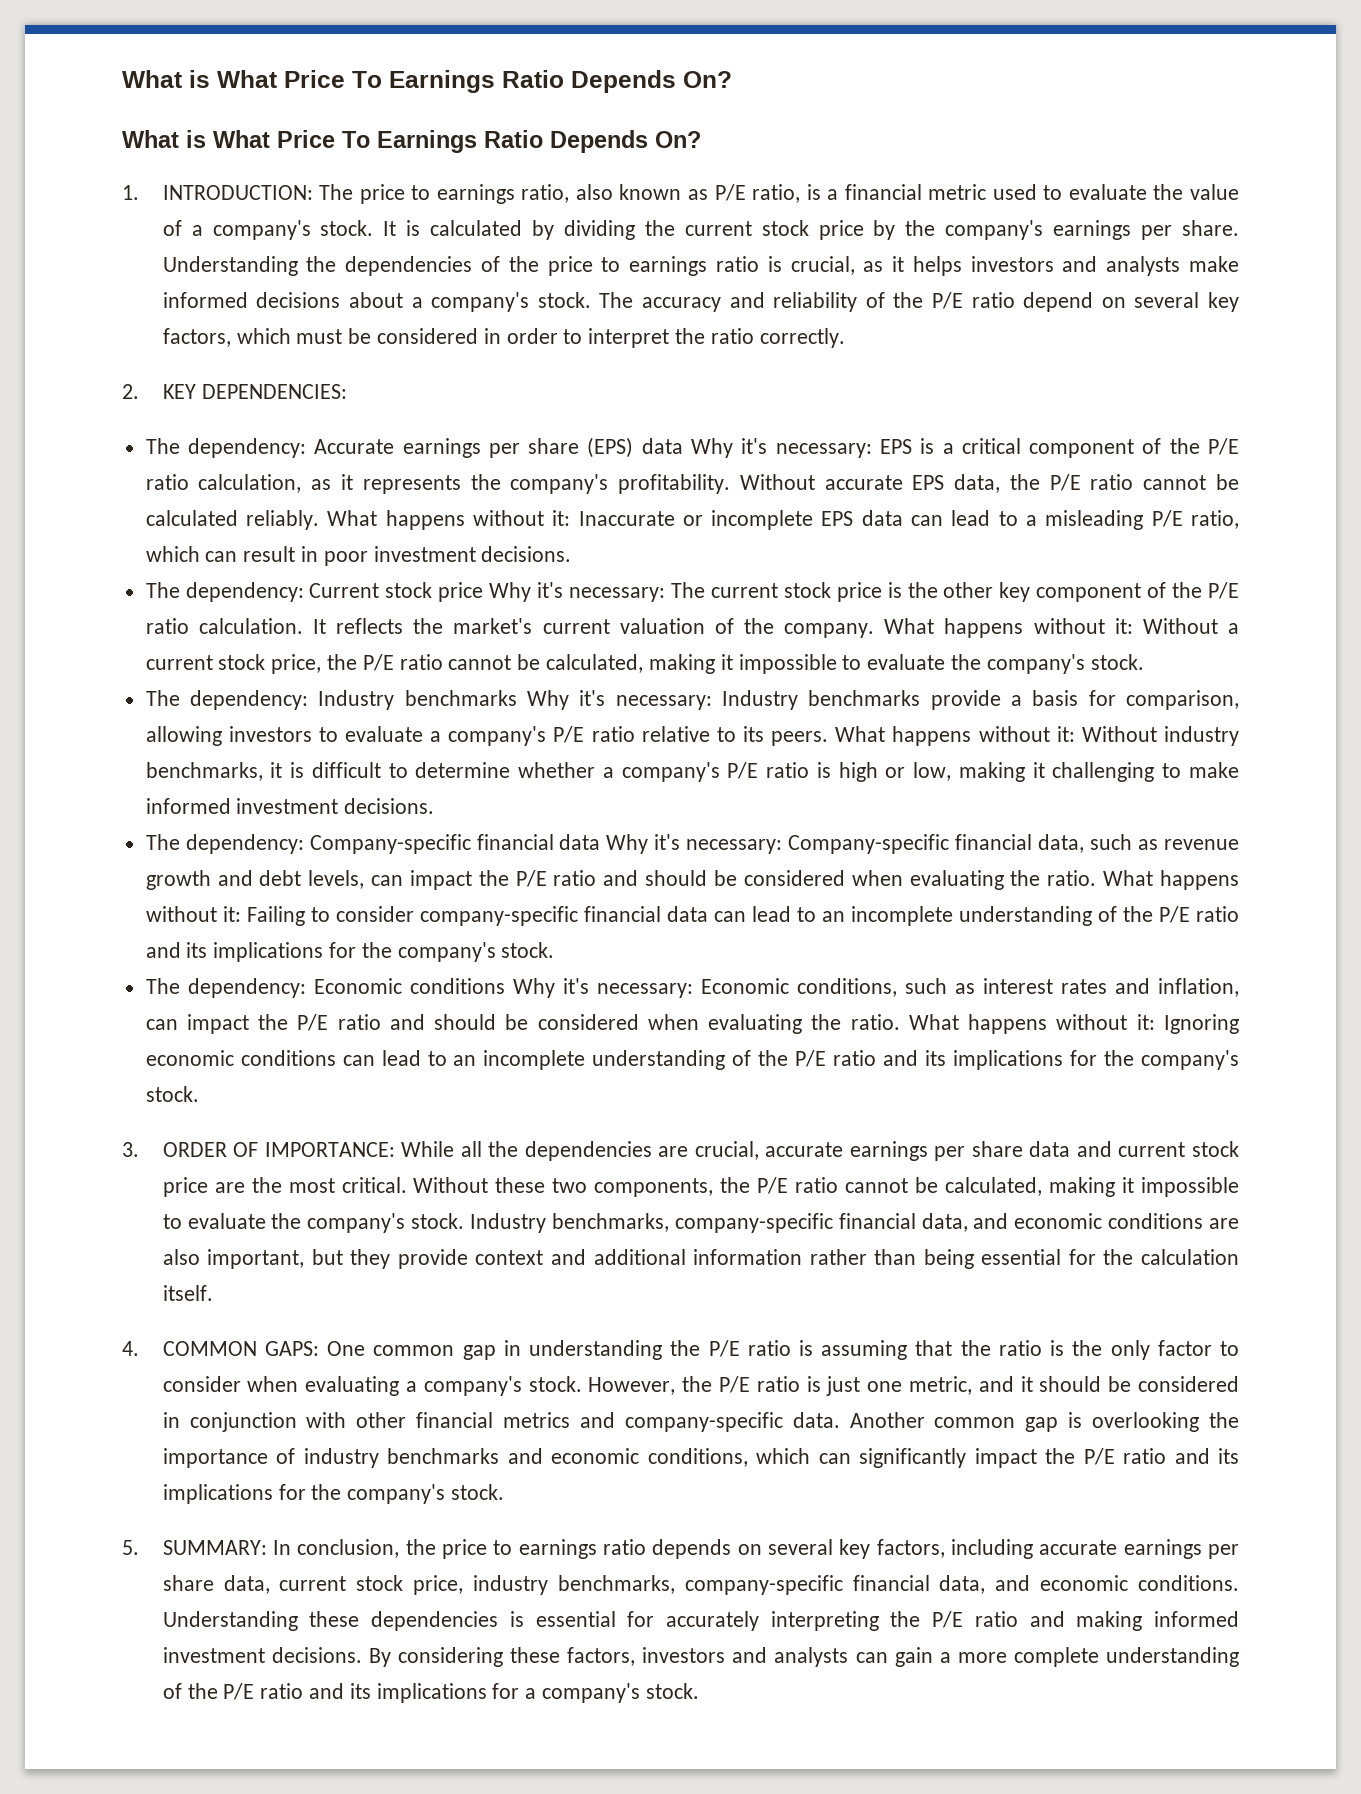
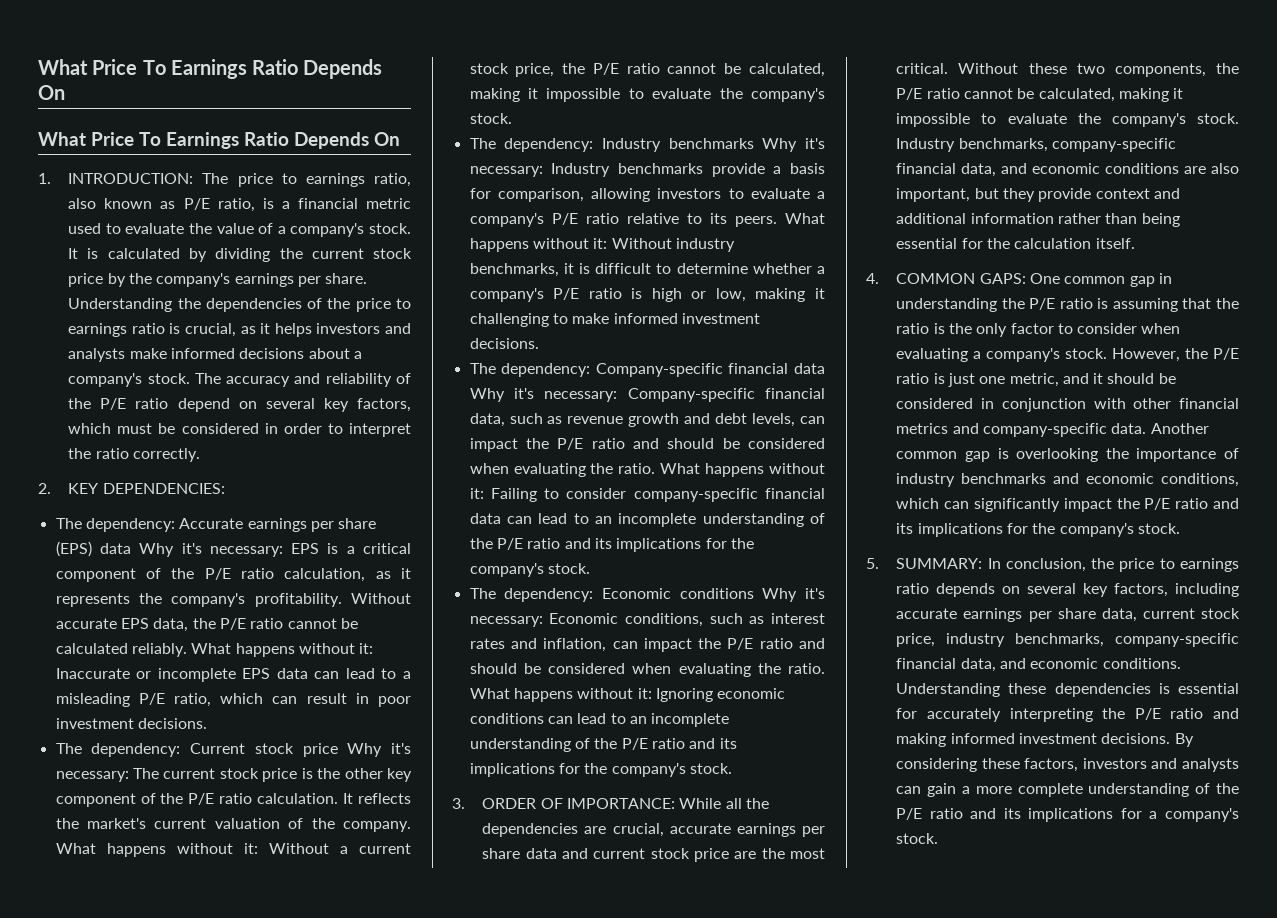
[122,70,732,93] [122,130,701,153] What is What Price To Earnings Ratio Depends On? // What is What Price To Earnings Ratio Depends On? -> [38,59,383,79] [38,85,65,100] [38,132,400,149] What Price To Earnings Ratio Depends On // What Price To Earnings Ratio Depends On

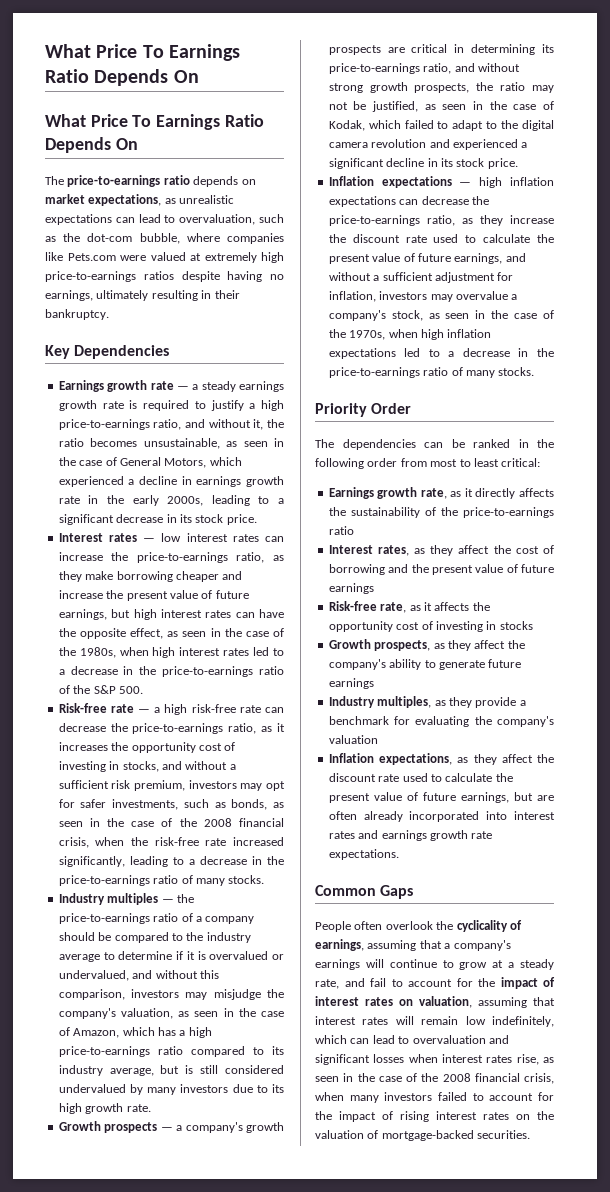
[38,173,411,187] [68,198,411,212] [68,223,411,237] [68,248,413,262] [68,273,368,287] [68,298,411,312] [68,323,411,337] [68,348,362,362] [68,373,411,387] [68,398,411,412] [68,423,411,437] [68,448,200,462] [38,483,225,494] [55,518,377,532] [55,541,412,557] [55,568,411,582] [55,593,411,607] [55,618,358,632] [55,643,374,657] [55,668,412,682] [55,693,411,707] [55,718,207,729] [55,743,411,757] [55,768,413,782] [55,793,411,807] [55,818,411,832] [55,843,411,857] [469,63,825,77] [469,88,825,102] [469,113,512,124] [469,138,825,152] [469,163,825,177] [469,188,826,202] [469,213,825,227] [469,238,735,252] [469,263,825,277] [469,288,825,302] [469,313,760,327] [469,338,539,349] [469,363,825,377] [469,388,825,402] [469,413,825,427] [469,438,825,452] [469,463,825,477] [469,488,825,502] [469,513,825,527] [469,538,754,552] [469,563,590,577] [469,588,825,602] [469,613,825,627] [469,638,825,652] [469,663,825,677] [469,688,786,702] [469,713,730,727] [469,738,737,752] [469,763,732,777] [452,798,769,809] [482,823,825,837] [482,848,826,862] [896,63,1239,77] [896,88,1184,102] [896,113,1239,127] [896,138,1176,152] [896,163,1239,177] [896,188,1180,202] [896,213,1180,227] [896,238,1135,249] [866,273,1172,287] [896,298,1239,312] [896,323,1181,337] [896,348,1239,362] [896,373,1176,387] [896,398,1239,412] [896,423,1209,437] [896,448,1239,462] [896,473,1239,487] [896,498,1239,512] [896,523,1180,537] [866,558,1239,572] [896,583,1239,597] [896,608,1240,622] [896,633,1239,647] [896,658,1181,672] [896,683,1239,697] [896,708,1239,722] [896,733,1194,747] [896,758,1239,772] [896,783,1239,797] [896,808,1239,822] [896,833,939,844] 1. INTRODUCTION: The price to earnings ratio, also known as P/E ratio, is a financial metric used to evaluate the value of a company's stock. It is calculated by dividing the current stock price by the company's earnings per share. Understanding the dependencies of the price to earnings ratio is crucial, as it helps investors and analysts make informed decisions about a company's stock. The accuracy and reliability of the P/E ratio depend on several key factors, which must be considered in order to interpret the ratio correctly. // 2. KEY DEPENDENCIES: // The dependency: Accurate earnings per share (EPS) data Why it's necessary: EPS is a critical component of the P/E ratio calculation, as it represents the company's profitability. Without accurate EPS data, the P/E ratio cannot be calculated reliably. What happens without it: Inaccurate or incomplete EPS data can lead to a misleading P/E ratio, which can result in poor investment decisions. // The dependency: Current stock price Why it's necessary: The current stock price is the other key component of the P/E ratio calculation. It reflects the market's current valuation of the company. What happens without it: Without a current stock price, the P/E ratio cannot be calculated, making it impossible to evaluate the company's stock. // The dependency: Industry benchmarks Why it's necessary: Industry benchmarks provide a basis for comparison, allowing investors to evaluate a company's P/E ratio relative to its peers. What happens without it: Without industry benchmarks, it is difficult to determine whether a company's P/E ratio is high or low, making it challenging to make informed investment decisions. // The dependency: Company-specific financial data Why it's necessary: Company-specific financial data, such as revenue growth and debt levels, can impact the P/E ratio and should be considered when evaluating the ratio. What happens without it: Failing to consider company-specific financial data can lead to an incomplete understanding of the P/E ratio and its implications for the company's stock. // The dependency: Economic conditions Why it's necessary: Economic conditions, such as interest rates and inflation, can impact the P/E ratio and should be considered when evaluating the ratio. What happens without it: Ignoring economic conditions can lead to an incomplete understanding of the P/E ratio and its implications for the company's stock. // 3. ORDER OF IMPORTANCE: While all the dependencies are crucial, accurate earnings per share data and current stock price are the most critical. Without these two components, the P/E ratio cannot be calculated, making it impossible to evaluate the company's stock. Industry benchmarks, company-specific financial data, and economic conditions are also important, but they provide context and additional information rather than being essential for the calculation itself. // 4. COMMON GAPS: One common gap in understanding the P/E ratio is assuming that the ratio is the only factor to consider when evaluating a company's stock. However, the P/E ratio is just one metric, and it should be considered in conjunction with other financial metrics and company-specific data. Another common gap is overlooking the importance of industry benchmarks and economic conditions, which can significantly impact the P/E ratio and its implications for the company's stock. // 5. SUMMARY: In conclusion, the price to earnings ratio depends on several key factors, including accurate earnings per share data, current stock price, industry benchmarks, company-specific financial data, and economic conditions. Understanding these dependencies is essential for accurately interpreting the P/E ratio and making informed investment decisions. By considering these factors, investors and analysts can gain a more complete understanding of the P/E ratio and its implications for a company's stock. -> [45,175,256,187] [45,194,235,206] [45,214,284,225] [45,233,284,244] [45,252,284,263] [45,271,284,282] [45,290,240,301] [45,309,109,320] [45,345,170,359] [58,380,284,392] [58,400,284,411] [58,419,284,430] [58,438,284,449] [58,457,242,468] [58,476,284,487] [58,495,284,506] [58,514,257,525] [58,533,284,542] [58,552,284,563] [58,571,243,582] [58,590,249,601] [58,609,284,620] [58,628,284,639] [58,647,284,658] [58,666,284,677] [58,685,143,694] [58,703,284,715] [58,723,285,734] [58,742,236,753] [58,761,236,772] [58,780,285,791] [58,799,285,810] [58,818,284,827] [58,837,284,848] [58,856,284,867] [58,875,265,886] [58,893,194,905] [58,913,255,924] [58,932,251,943] [58,951,284,962] [58,970,219,981] [58,989,284,1000] [58,1008,284,1019] [58,1027,212,1038] [58,1046,284,1057] [58,1065,284,1076] [58,1084,284,1095] [58,1103,151,1114] [58,1121,284,1133] [328,44,554,55] [328,63,520,74] [328,82,554,93] [328,101,554,112] [328,120,554,131] [328,139,528,150] [328,158,518,169] [328,176,554,188] [328,196,489,207] [328,215,554,226] [328,234,554,243] [328,253,526,264] [328,272,514,283] [328,291,518,302] [328,310,554,321] [328,329,492,340] [328,348,554,359] [328,367,535,378] [315,403,412,417] [315,439,554,450] [315,458,541,469] [328,487,554,499] [328,507,554,518] [328,526,354,535] [328,545,554,556] [328,564,554,575] [328,583,374,594] [328,601,490,613] [328,621,533,632] [328,639,525,651] [328,659,522,670] [328,678,374,689] [328,696,526,708] [328,716,554,727] [328,735,378,744] [328,753,554,765] [328,773,513,782] [328,792,554,803] [328,811,555,822] [328,830,493,841] [328,849,399,860] [315,885,414,899] [315,920,522,932] [315,939,511,951] [315,959,554,970] [315,977,555,989] [315,996,555,1008] [315,1016,554,1027] [315,1035,509,1044] [315,1054,554,1065] [315,1073,554,1084] [315,1092,554,1103] [315,1111,554,1122] [315,1130,531,1141] The price-to-earnings ratio depends on market expectations, as unrealistic expectations can lead to overvaluation, such as the dot-com bubble, where companies like Pets.com were valued at extremely high price-to-earnings ratios despite having no earnings, ultimately resulting in their bankruptcy. // Key Dependencies // Earnings growth rate — a steady earnings growth rate is required to justify a high price-to-earnings ratio, and without it, the ratio becomes unsustainable, as seen in the case of General Motors, which experienced a decline in earnings growth rate in the early 2000s, leading to a significant decrease in its stock price. // Interest rates — low interest rates can increase the price-to-earnings ratio, as they make borrowing cheaper and increase the present value of future earnings, but high interest rates can have the opposite effect, as seen in the case of the 1980s, when high interest rates led to a decrease in the price-to-earnings ratio of the S&P 500. // Risk-free rate — a high risk-free rate can decrease the price-to-earnings ratio, as it increases the opportunity cost of investing in stocks, and without a sufficient risk premium, investors may opt for safer investments, such as bonds, as seen in the case of the 2008 financial crisis, when the risk-free rate increased significantly, leading to a decrease in the price-to-earnings ratio of many stocks. // Industry multiples — the price-to-earnings ratio of a company should be compared to the industry average to determine if it is overvalued or undervalued, and without this comparison, investors may misjudge the company's valuation, as seen in the case of Amazon, which has a high price-to-earnings ratio compared to its industry average, but is still considered undervalued by many investors due to its high growth rate. // Growth prospects — a company's growth prospects are critical in determining its price-to-earnings ratio, and without strong growth prospects, the ratio may not be justified, as seen in the case of Kodak, which failed to adapt to the digital camera revolution and experienced a significant decline in its stock price. // Inflation expectations — high inflation expectations can decrease the price-to-earnings ratio, as they increase the discount rate used to calculate the present value of future earnings, and without a sufficient adjustment for inflation, investors may overvalue a company's stock, as seen in the case of the 1970s, when high inflation expectations led to a decrease in the price-to-earnings ratio of many stocks. // Priority Order // The dependencies can be ranked in the following order from most to least critical: // Earnings growth rate, as it directly affects the sustainability of the price-to-earnings ratio // Interest rates, as they affect the cost of borrowing and the present value of future earnings // Risk-free rate, as it affects the opportunity cost of investing in stocks // Growth prospects, as they affect the company's ability to generate future earnings // Industry multiples, as they provide a benchmark for evaluating the company's valuation // Inflation expectations, as they affect the discount rate used to calculate the present value of future earnings, but are often already incorporated into interest rates and earnings growth rate expectations. // Common Gaps // People often overlook the cyclicality of earnings, assuming that a company's earnings will continue to grow at a steady rate, and fail to account for the impact of interest rates on valuation, assuming that interest rates will remain low indefinitely, which can lead to overvaluation and significant losses when interest rates rise, as seen in the case of the 2008 financial crisis, when many investors failed to account for the impact of rising interest rates on the valuation of mortgage-backed securities.

